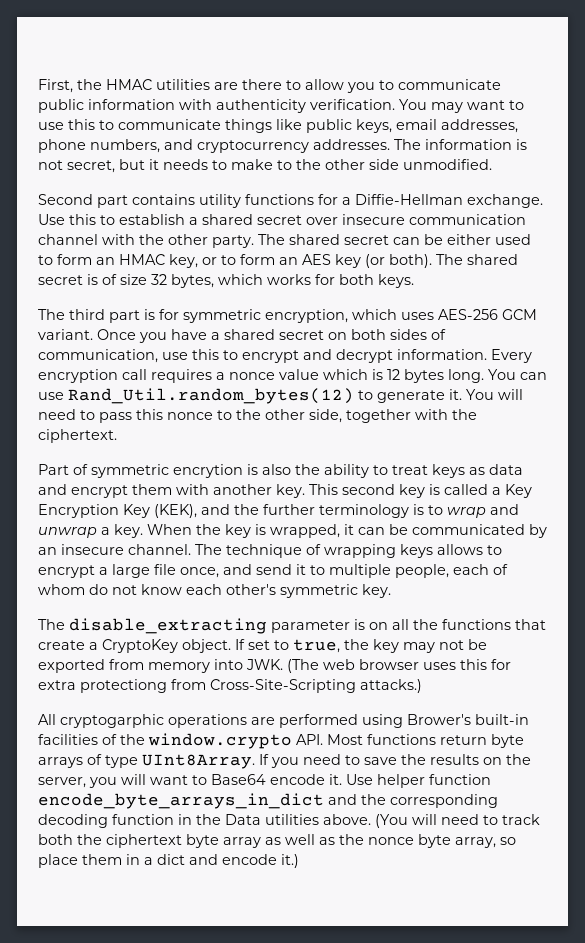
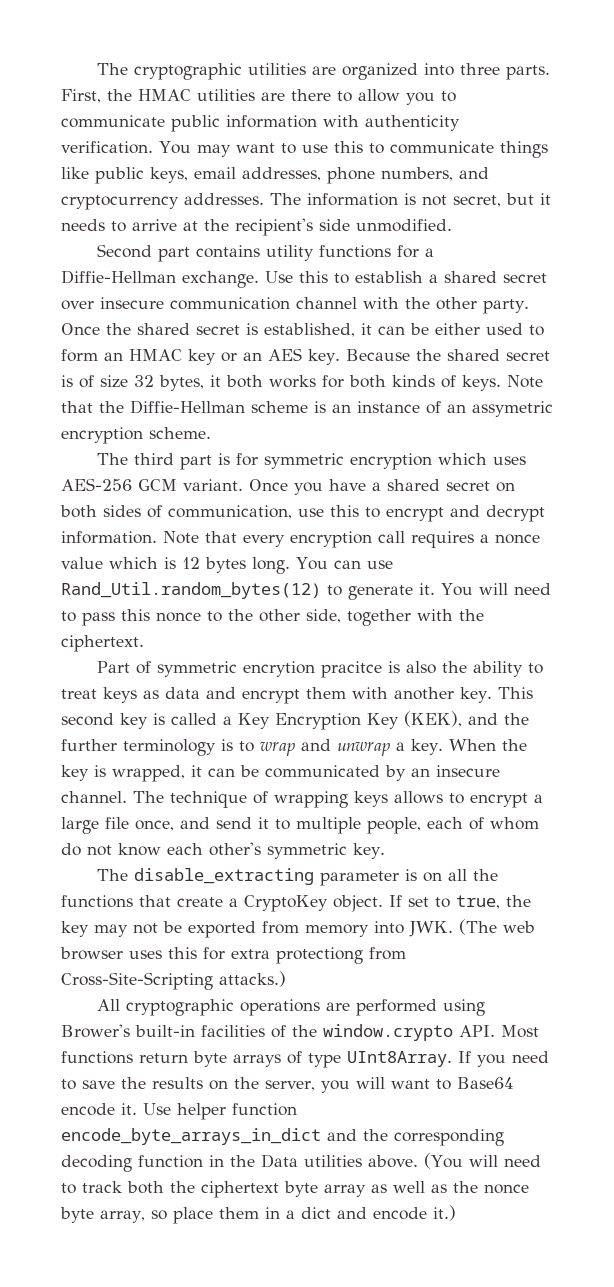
(38, 86) none -> [97,63,551,80] The cryptographic utilities are organized into three parts.
[231,159,365,170] make to the other -> [132,218,313,236] arrive at the recipient's
[258,234,389,245] The shared secret -> [61,323,372,337] Once the shared secret is established, it
[169,254,463,268] key, or to form an AES key (or both). The -> [188,348,441,365] key or an AES key. Because the
[218,274,263,285] which -> [210,375,263,388] it both
(374, 279) none -> [392,375,456,388] kinds of
(414, 281) none -> [507,375,543,388] [61,400,553,417] [61,427,211,444] Note that the Diffie-Hellman scheme is an instance of an assymetric encryption scheme.
[265,309,348,323] encryption, -> [350,453,433,470] encryption
[491,349,532,363] Every -> [163,531,285,547] Note that every
(243, 471) none -> [321,661,383,678] pracitce
[60,714,164,728] cryptogarphic -> [126,999,235,1016] cryptographic

